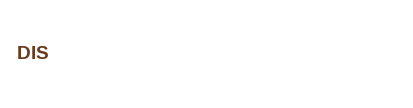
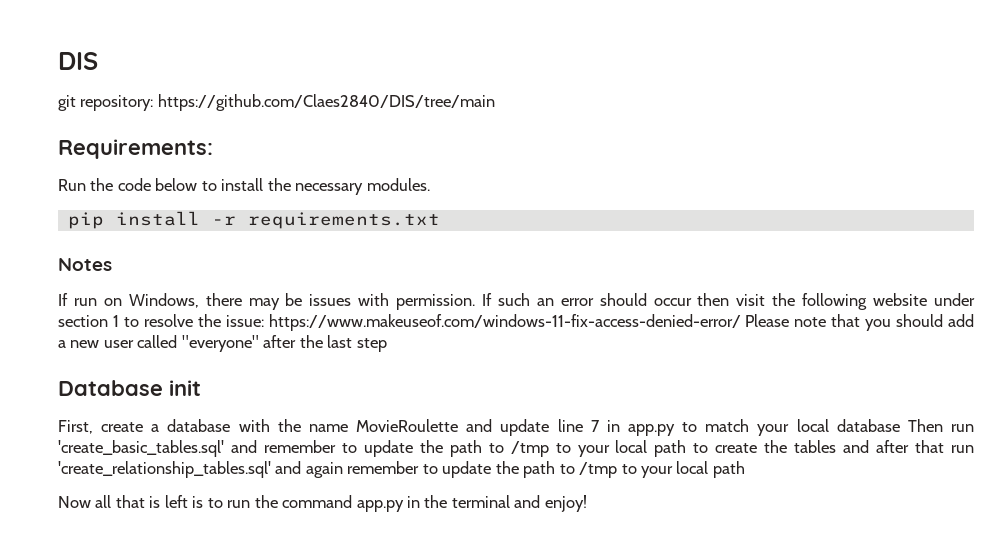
(49, 52) none -> [58,94,495,111] [58,139,213,159] [58,178,430,195] [67,211,440,229] [58,258,112,271] [58,293,976,310] [58,314,974,331] [58,335,387,352] [58,380,201,396] [58,419,974,436] [58,440,975,457] [58,461,745,478] [58,495,587,512] // git repository: https://github.com/Claes2840/DIS/tree/main // Requirements: // Run the code below to install the necessary modules. // pip install -r requirements.txt // Notes // If run on Windows, there may be issues with permission. If such an error should occur then visit the following website under section 1 to resolve the issue: https://www.makeuseof.com/windows-11-fix-access-denied-error/ Please note that you should add a new user called "everyone" after the last step // Database init // First, create a database with the name MovieRoulette and update line 7 in app.py to match your local database Then run 'create_basic_tables.sql' and remember to update the path to /tmp to your local path to create the tables and after that run 'create_relationship_tables.sql' and again remember to update the path to /tmp to your local path // Now all that is left is to run the command app.py in the terminal and enjoy!

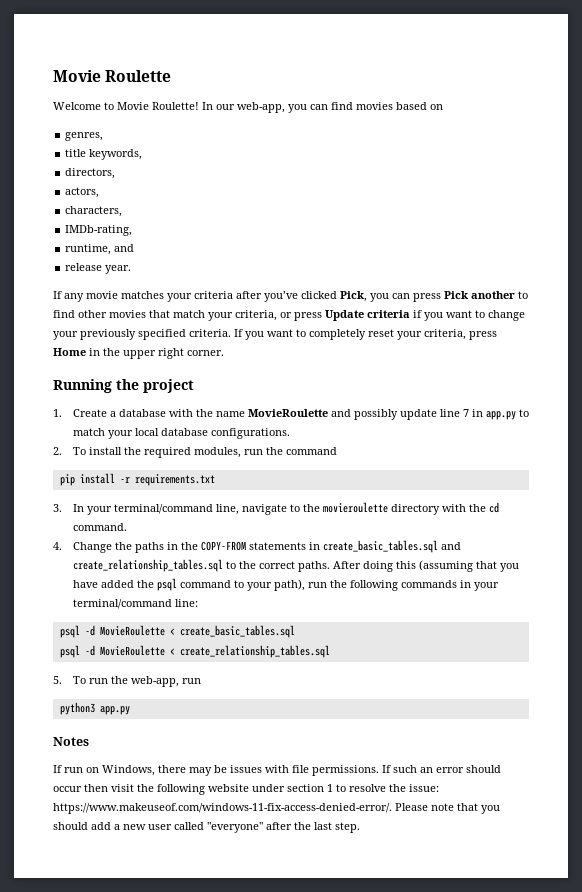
[58,52,98,70] [58,94,495,111] [58,139,213,159] [58,178,430,195] [67,211,440,229] DIS // git repository: https://github.com/Claes2840/DIS/tree/main // Requirements: // Run the code below to install the necessary modules. // pip install -r requirements.txt -> [53,70,172,82] [53,102,443,113] [65,132,104,141] [65,149,143,160] [65,168,116,179] [65,187,100,198] [65,206,123,217] [65,225,133,236] [65,244,135,255] [65,263,132,274] [53,291,528,302] [53,310,525,321] [53,329,497,340] [53,348,224,359] [53,379,194,393] [53,409,529,420] [72,428,290,439] [53,447,337,458] [59,473,215,486] [53,502,499,515] [72,523,127,531] [53,540,461,553] [72,559,519,572] [72,578,499,591] [72,599,198,609] [59,625,295,638] [59,645,330,658] [53,676,201,687] [59,702,130,715] Movie Roulette // Welcome to Movie Roulette! In our web-app, you can find movies based on // genres, // title keywords, // directors, // actors, // characters, // IMDb-rating, // runtime, and // release year. // If any movie matches your criteria after you’ve clicked Pick, you can press Pick another to find other movies that match your criteria, or press Update criteria if you want to change your previously specified criteria. If you want to completely reset your criteria, press Home in the upper right corner. // Running the project // 1. Create a database with the name MovieRoulette and possibly update line 7 in app.py to match your local database configurations. // 2. To install the required modules, run the command // pip install -r requirements.txt // 3. In your terminal/command line, navigate to the movieroulette directory with the cd command. // 4. Change the paths in the COPY-FROM statements in create_basic_tables.sql and create_relationship_tables.sql to the correct paths. After doing this (assuming that you have added the psql command to your path), run the following commands in your terminal/command line: // psql -d MovieRoulette < create_basic_tables.sql // psql -d MovieRoulette < create_relationship_tables.sql // 5. To run the web-app, run // python3 app.py
[396,294,476,310] permission. -> [292,765,379,776] file permissions.
[268,314,741,331] https://www.makeuseof.com/windows-11-fix-access-denied-error/ -> [53,803,392,814] https://www.makeuseof.com/windows-11-fix-access-denied-error/.
[356,338,387,352] [58,380,201,396] [58,419,974,436] [58,440,975,457] [58,461,745,478] [58,495,587,512] step // Database init // First, create a database with the name MovieRoulette and update line 7 in app.py to match your local database Then run 'create_basic_tables.sql' and remember to update the path to /tmp to your local path to create the tables and after that run 'create_relationship_tables.sql' and again remember to update the path to /tmp to your local path // Now all that is left is to run the command app.py in the terminal and enjoy! -> [335,822,360,833] step.

